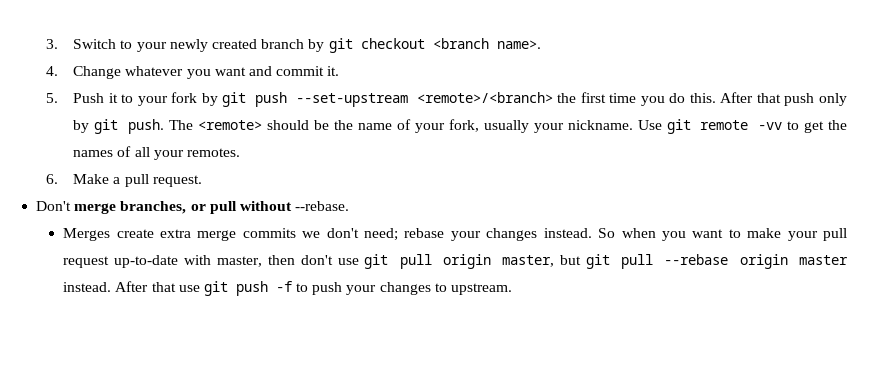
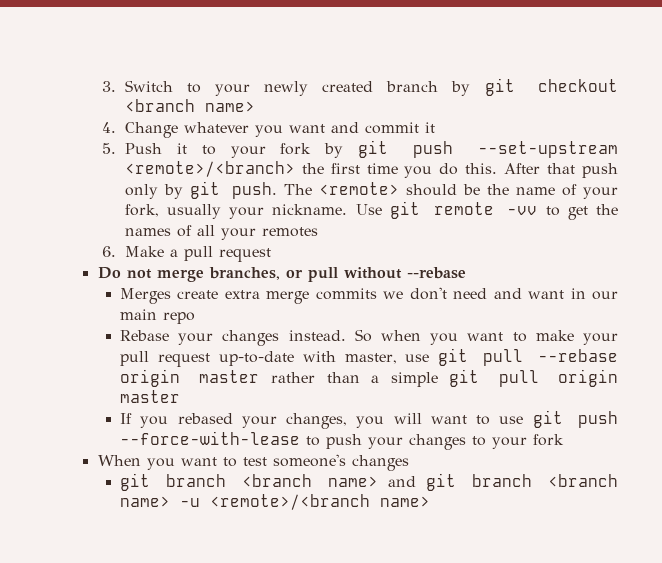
[496,40,541,49] name>. -> [204,101,255,112] name>
[327,66,340,76] it. -> [424,122,435,133] it
[186,148,240,157] remotes. -> [261,227,318,237] remotes
[152,175,202,187] [36,201,72,211] request. // Don't -> [218,248,271,262] [97,267,152,279] request // Do not
[295,201,350,211] --rebase. -> [406,267,466,279] --rebase
[364,228,445,241] need; rebase -> [453,288,618,300] [119,309,195,324] [119,330,169,341] need and want in our main repo // Rebase
[267,255,333,265] then don't -> (397, 358) none
[442,254,848,269] [63,281,176,292] origin master, but git pull --rebase origin master instead. After that -> [538,349,618,362] [119,369,618,387] [119,390,180,403] [119,413,491,429] --rebase origin master rather than a simple git pull origin master // If you rebased your changes, you will want to
[275,281,292,292] -f -> [119,431,300,445] --force-with-lease
[451,283,513,295] upstream. -> [491,434,564,449] [97,454,409,471] [119,473,618,491] [119,494,430,510] your fork // When you want to test someone's changes // git branch <branch name> and git branch <branch name> -u <remote>/<branch name>

